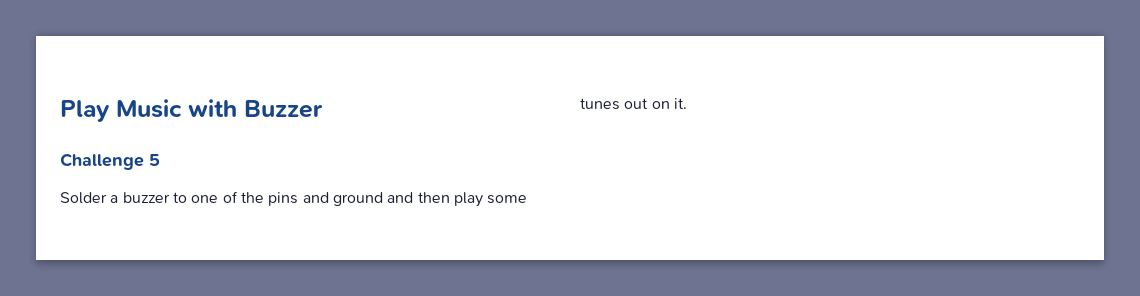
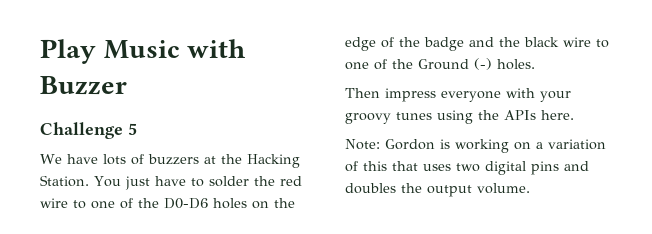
[60,191,528,207] [580,98,687,110] Solder a buzzer to one of the pins and ground and then play some tunes out on it. -> [40,154,300,168] [40,175,302,190] [40,198,295,209] [345,37,609,51] [345,58,535,70] [345,88,571,102] [345,110,574,124] [345,139,606,153] [345,161,589,175] [345,183,530,197] We have lots of buzzers at the Hacking Station. You just have to solder the red wire to one of the D0-D6 holes on the edge of the badge and the black wire to one of the Ground (-) holes. // Then impress everyone with your groovy tunes using the APIs here. // Note: Gordon is working on a variation of this that uses two digital pins and doubles the output volume.

